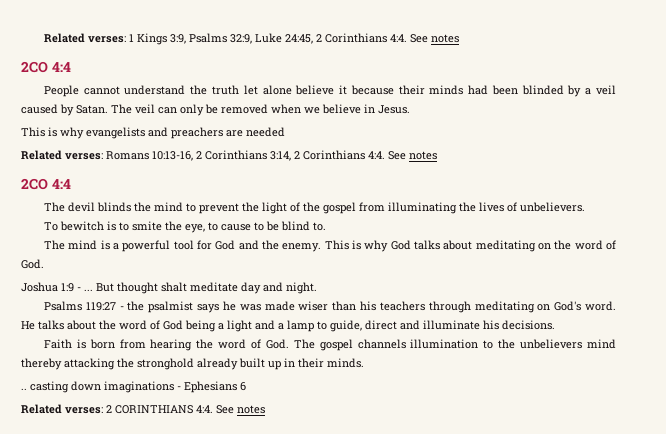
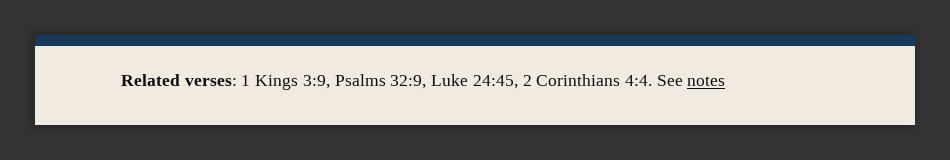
[21,61,71,73] [43,85,616,97] [21,104,410,116] [21,127,285,139] [21,150,437,161] [21,178,71,190] [43,202,585,214] [43,221,326,233] [43,240,617,252] [21,259,44,269] [21,282,317,294] [43,301,616,313] [21,320,555,332] [43,339,617,351] [21,358,364,370] [21,381,246,393] [21,404,265,414] // 2CO 4:4 // People cannot understand the truth let alone believe it because their minds had been blinded by a veil caused by Satan. The veil can only be removed when we believe in Jesus. // This is why evangelists and preachers are needed // Related verses: Romans 10:13-16, 2 Corinthians 3:14, 2 Corinthians 4:4. See notes // 2CO 4:4 // The devil blinds the mind to prevent the light of the gospel from illuminating the lives of unbelievers. // To bewitch is to smite the eye, to cause to be blind to. // The mind is a powerful tool for God and the enemy. This is why God talks about meditating on the word of God. // Joshua 1:9 - ... But thought shalt meditate day and night. // Psalms 119:27 - the psalmist says he was made wiser than his teachers through meditating on God's word. He talks about the word of God being a light and a lamp to guide, direct and illuminate his decisions. // Faith is born from hearing the word of God. The gospel channels illumination to the unbelievers mind thereby attacking the stronghold already built up in their minds. // .. casting down imaginations - Ephesians 6 // Related verses: 2 CORINTHIANS 4:4. See notes -> (726, 81) none

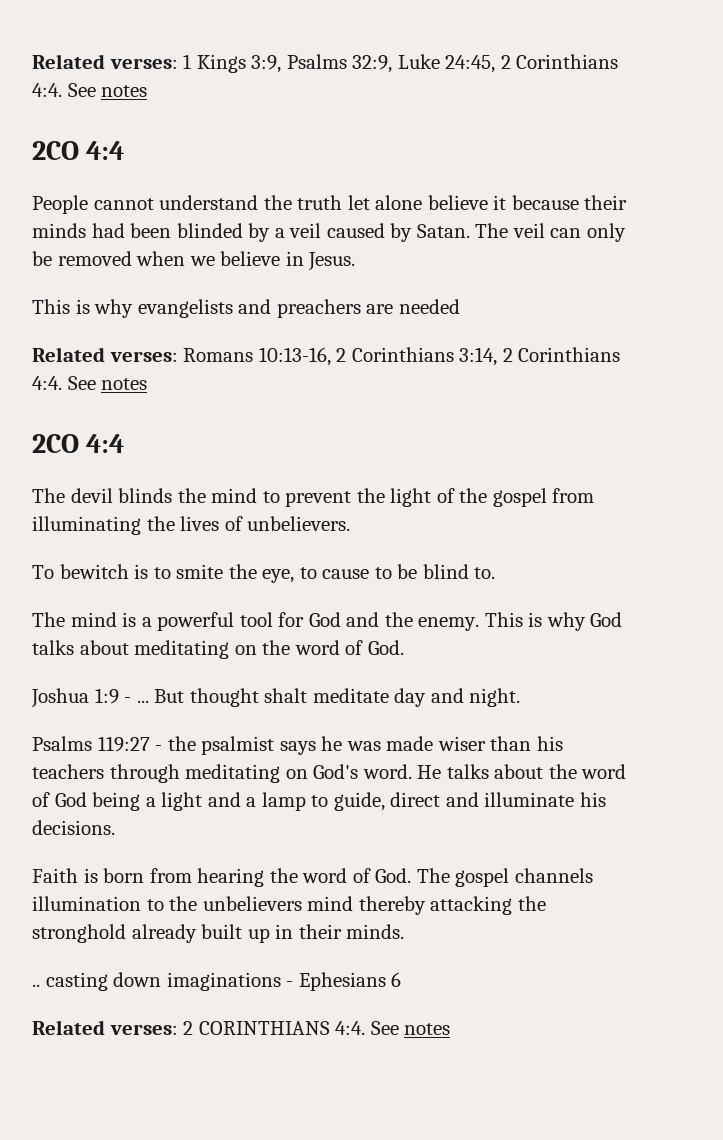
(726, 81) none -> [32,141,125,160] [32,195,628,214] [32,223,626,242] [32,251,356,271] [32,299,460,318] [32,347,621,366] [32,376,148,390] [32,434,125,453] [32,488,595,507] [32,516,351,535] [32,564,496,583] [32,612,623,631] [32,640,404,659] [31,688,521,708] [32,736,563,755] [32,764,627,783] [32,792,606,811] [32,820,115,835] [32,868,593,887] [32,896,546,915] [32,924,405,943] [32,972,402,991] [32,1020,451,1035] // 2CO 4:4 // People cannot understand the truth let alone believe it because their minds had been blinded by a veil caused by Satan. The veil can only be removed when we believe in Jesus. // This is why evangelists and preachers are needed // Related verses: Romans 10:13-16, 2 Corinthians 3:14, 2 Corinthians 4:4. See notes // 2CO 4:4 // The devil blinds the mind to prevent the light of the gospel from illuminating the lives of unbelievers. // To bewitch is to smite the eye, to cause to be blind to. // The mind is a powerful tool for God and the enemy. This is why God talks about meditating on the word of God. // Joshua 1:9 - ... But thought shalt meditate day and night. // Psalms 119:27 - the psalmist says he was made wiser than his teachers through meditating on God's word. He talks about the word of God being a light and a lamp to guide, direct and illuminate his decisions. // Faith is born from hearing the word of God. The gospel channels illumination to the unbelievers mind thereby attacking the stronghold already built up in their minds. // .. casting down imaginations - Ephesians 6 // Related verses: 2 CORINTHIANS 4:4. See notes

